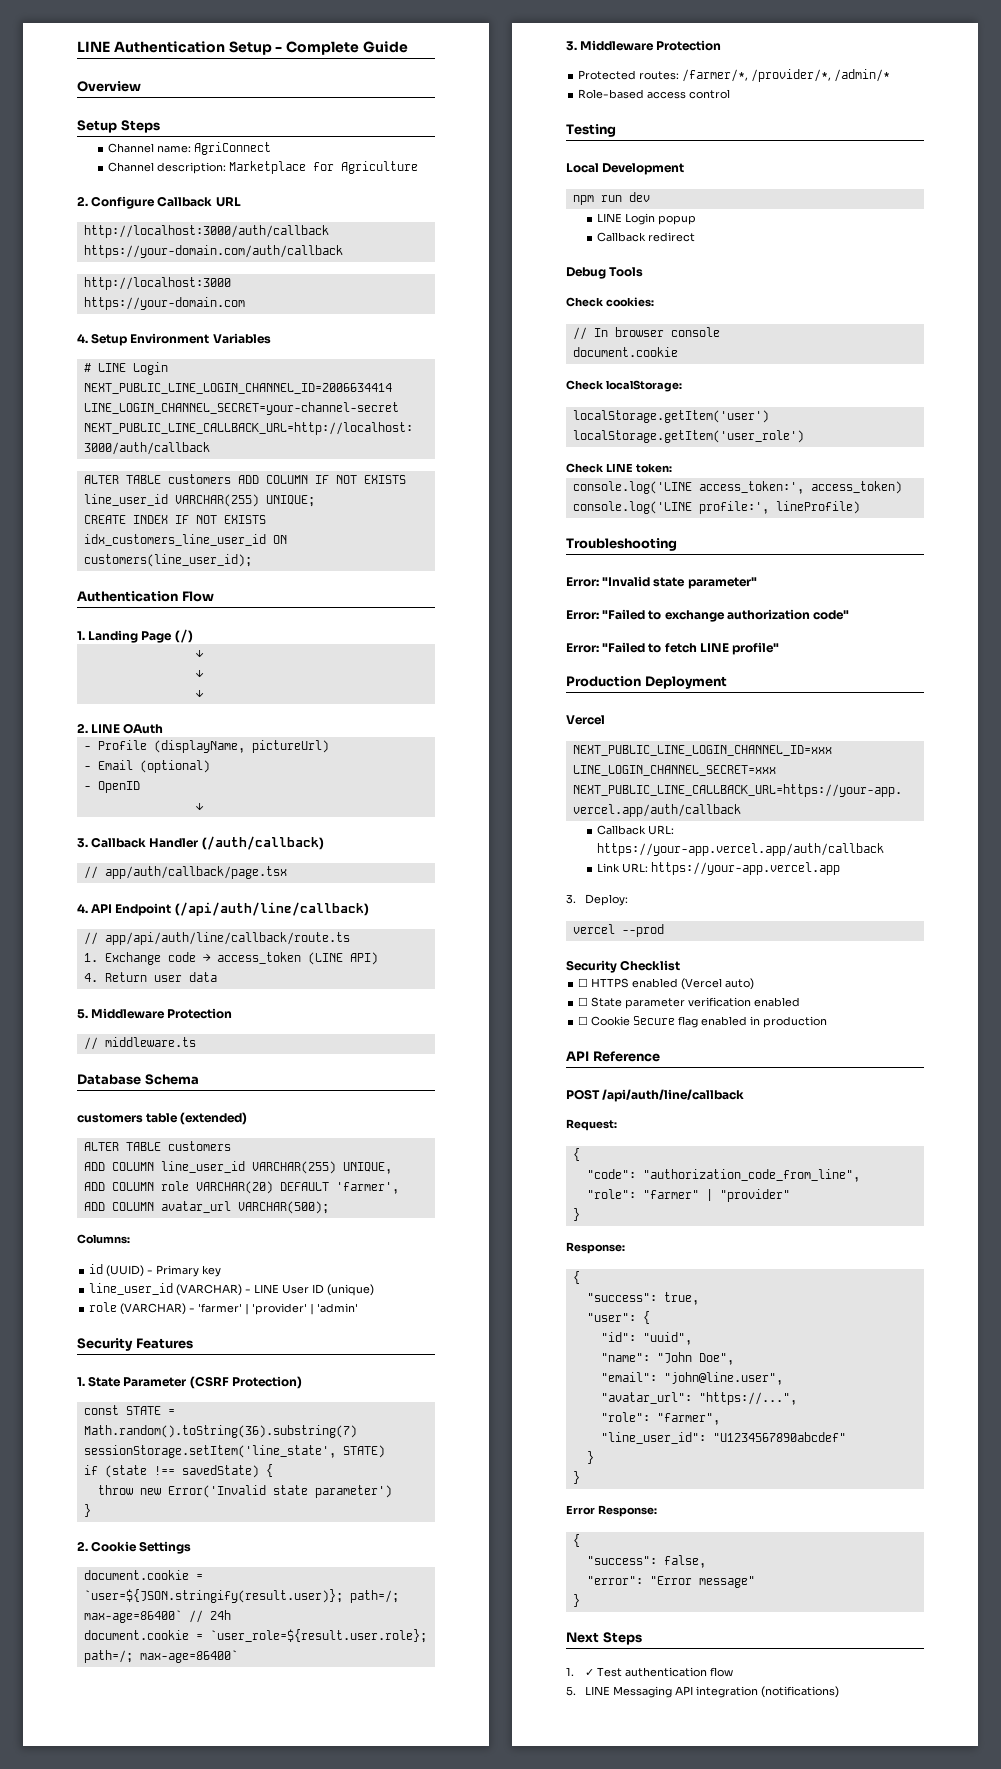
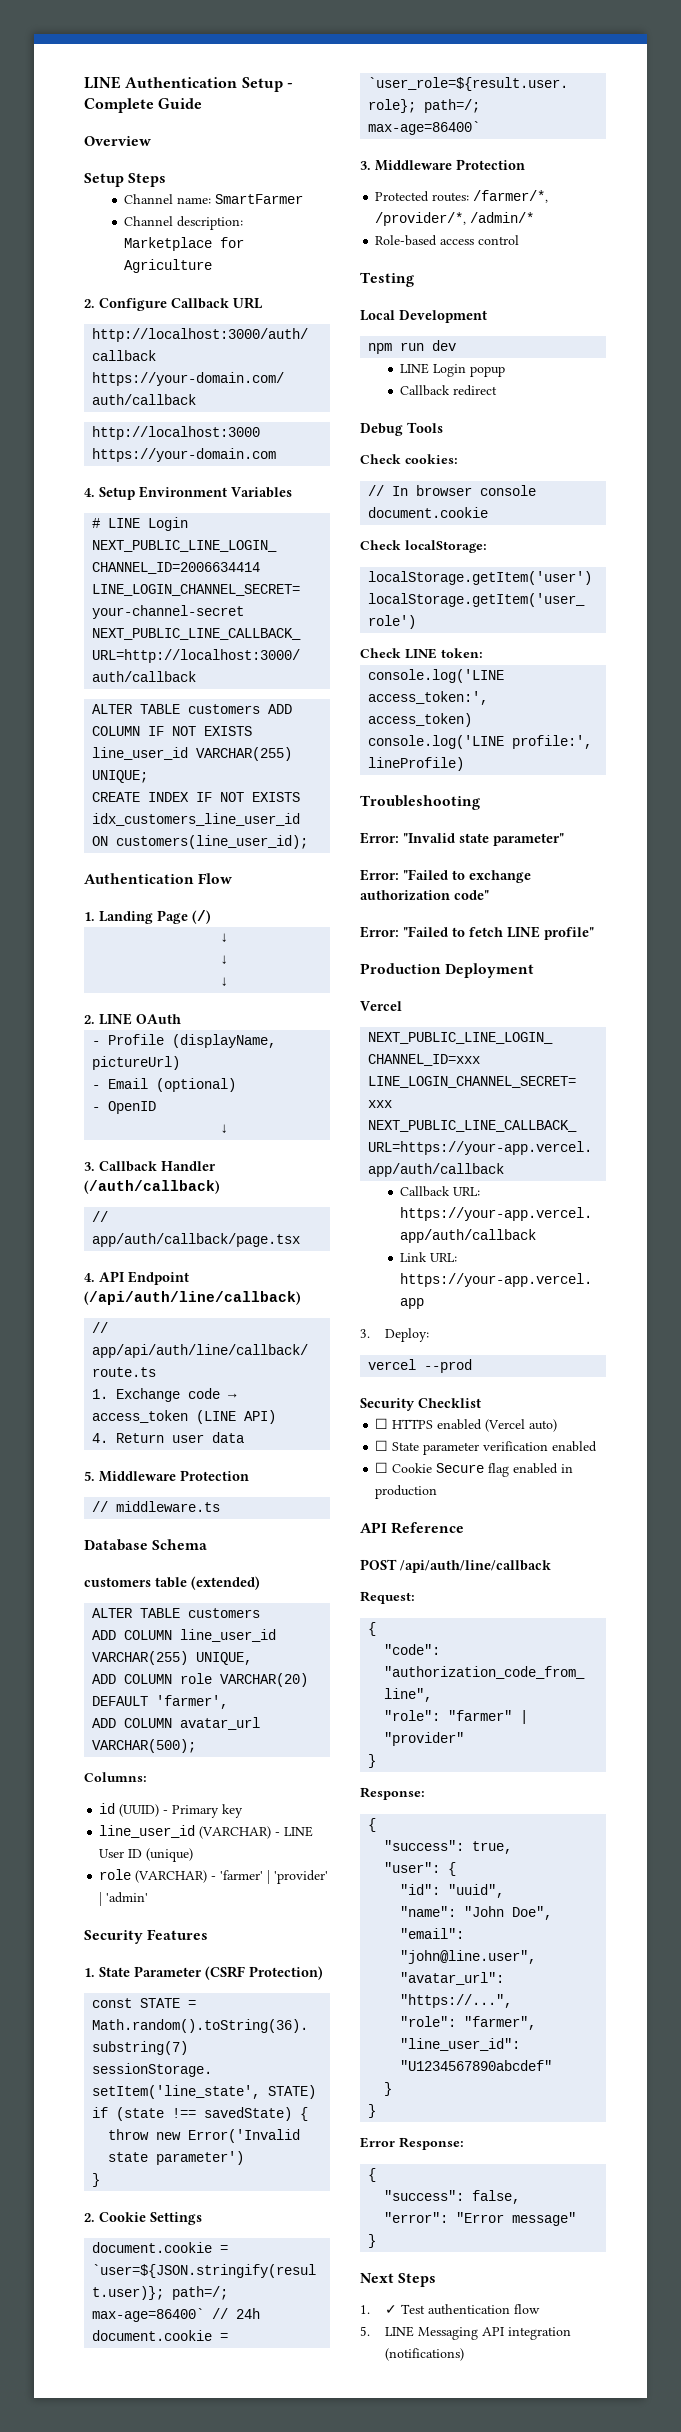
[194,142,272,155] AgriConnect -> [215,194,304,204] SmartFarmer

